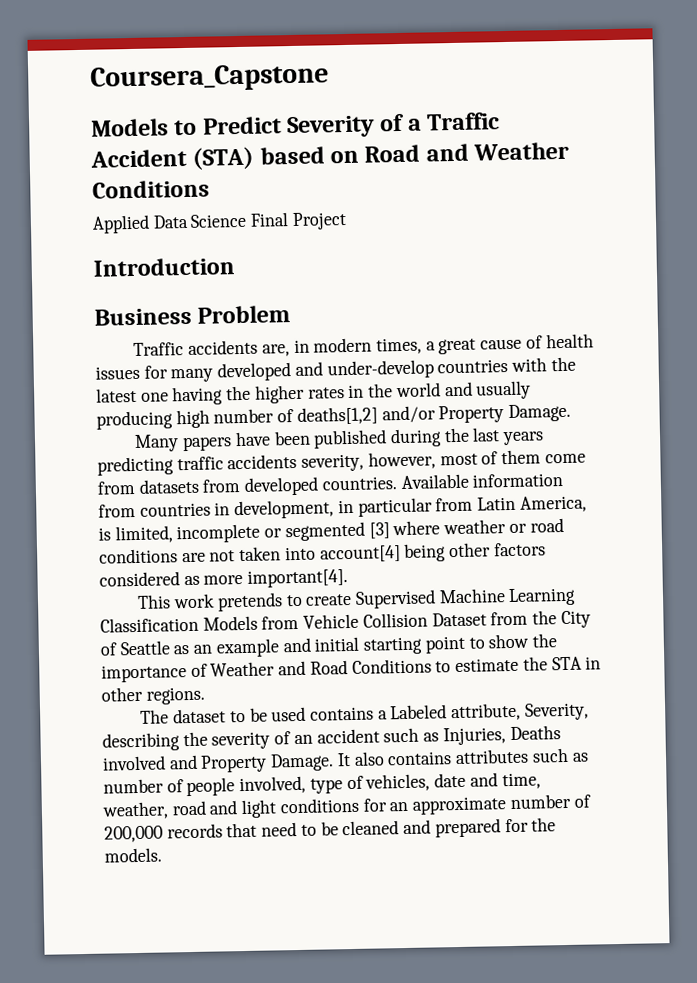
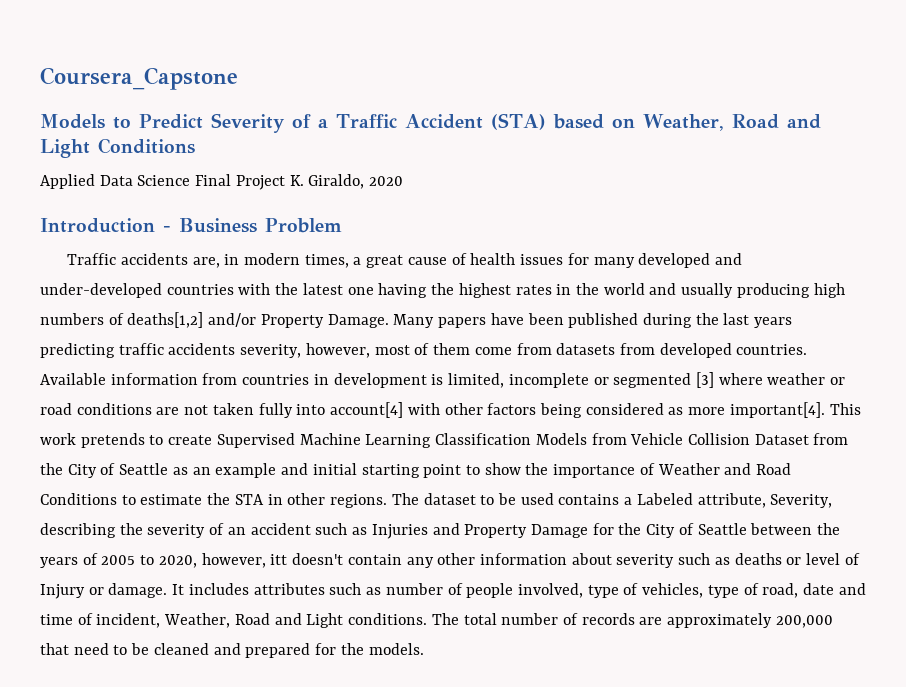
[364,141,570,163] Road and Weather -> [642,114,821,131] [40,139,90,158] Weather, Road and Light
(347, 221) none -> [289,174,404,189] K. Giraldo, 2020
(235, 267) // -> [163,226,171,232] -
[326,359,434,380] under-develop -> [40,283,162,298] under-developed
[254,384,305,404] higher -> [458,283,511,298] highest
[213,408,275,424] number -> [40,313,104,325] numbers
(572, 412) // -> (389, 321) none
[234,495,587,520] development, in particular from Latin America, -> [333,373,427,388] development
(282, 554) none -> [258,403,293,418] fully
[403,543,447,562] being -> [407,403,440,415] with
(546, 549) none -> [539,403,582,418] being
(349, 578) // -> (825, 410) none
(205, 695) // -> (388, 501) none
[442,725,561,746] [102,751,453,773] Injuries, Deaths involved and Property Damage. It also contains -> [371,523,841,539] [40,553,860,568] [40,583,249,599] Injuries and Property Damage for the City of Seattle between the years of 2005 to 2020, however, itt doesn't contain any other information about severity such as deaths or level of Injury or damage. It includes
[434,772,541,790] [102,793,591,820] [104,823,223,843] date and time, weather, road and light conditions for an approximate number of 200,000 records -> [707,583,866,598] [40,613,833,628] type of road, date and time of incident, Weather, Road and Light conditions. The total number of records are approximately 200,000

